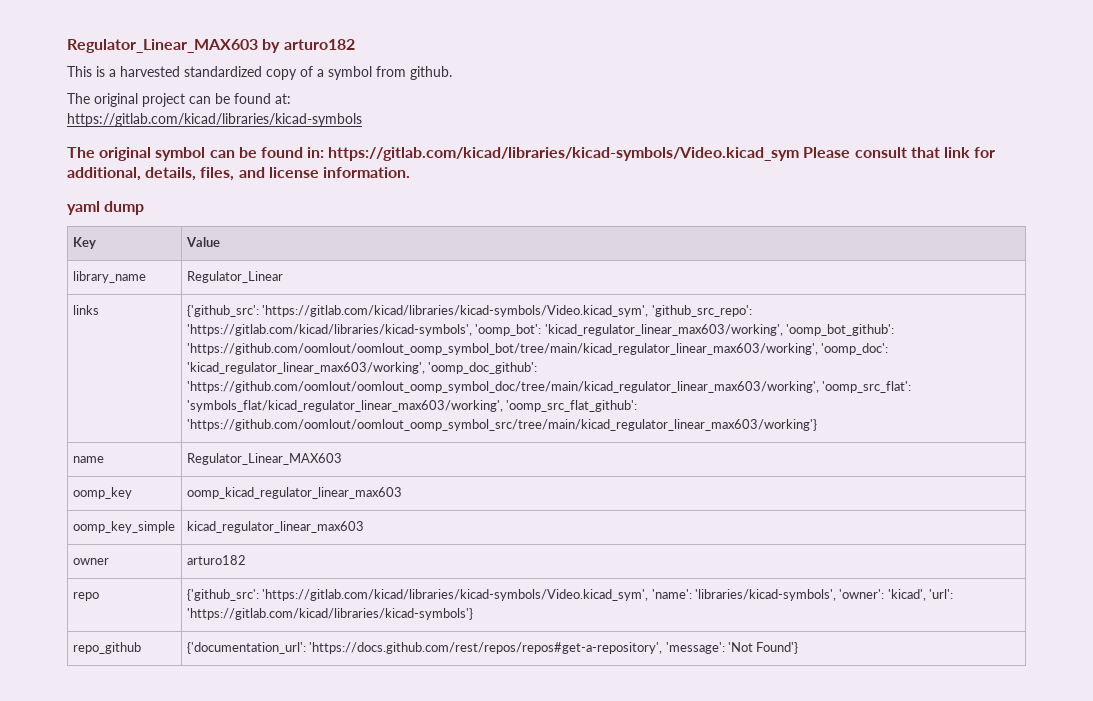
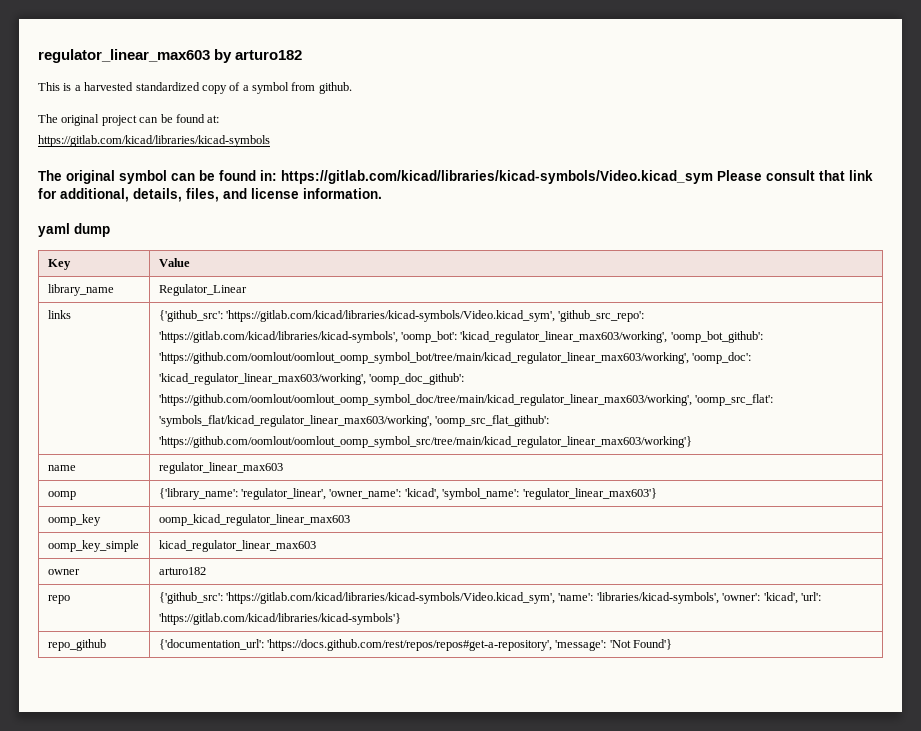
[67,39,258,53] Regulator_Linear_MAX603 -> [38,49,210,63] regulator_linear_max603
[186,453,342,465] Regulator_Linear_MAX603 -> [158,462,283,474] [47,491,76,500] [158,488,657,500] regulator_linear_max603 // oomp | {'library_name': 'regulator_linear', 'owner_name': 'kicad', 'symbol_name': 'regulator_linear_max603'}

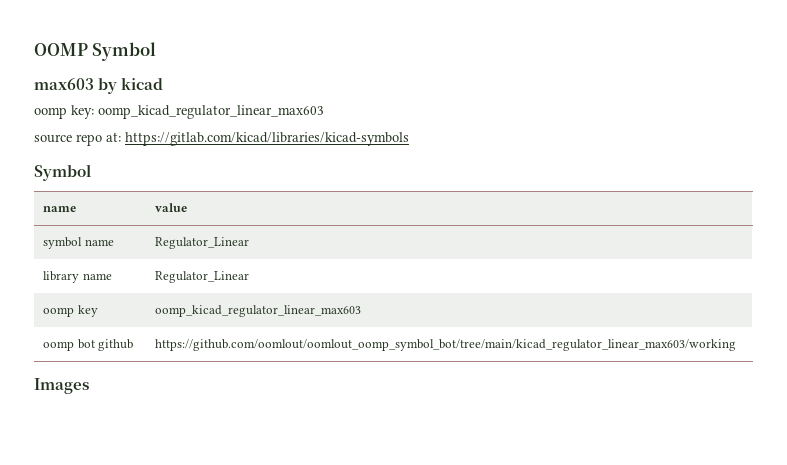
[38,49,303,63] [38,82,352,94] [38,114,205,126] regulator_linear_max603 by arturo182 // This is a harvested standardized copy of a symbol from github. // The original project can be found -> [34,42,157,61] [34,77,164,94] [34,105,324,119] [34,134,102,146] OOMP Symbol // max603 by kicad // oomp key: oomp_kicad_regulator_linear_max603 // source repo
(220, 119) // -> (121, 137) none
[38,170,873,184] [38,188,382,202] [38,223,110,237] [47,259,71,270] [158,258,190,267] [47,284,114,296] [158,284,247,296] [47,310,71,319] [158,310,645,322] [158,331,763,343] [158,352,752,364] [158,373,465,385] [158,394,774,406] [158,415,550,427] [158,436,692,448] [47,465,76,471] [158,462,283,474] [47,491,76,500] [158,488,657,500] [47,514,101,526] [158,514,350,526] [47,540,139,552] [158,540,316,552] [47,569,80,575] [158,567,206,575] [47,595,70,604] [158,592,821,604] [158,613,401,625] [47,639,106,651] [158,639,673,651] The original symbol can be found in: https://gitlab.com/kicad/libraries/kicad-symbols/Video.kicad_sym Please consult that link for additional, details, files, and license information. // yaml dump // Key | Value // library_name | Regulator_Linear // links | {'github_src': 'https://gitlab.com/kicad/libraries/kicad-symbols/Video.kicad_sym', 'github_src_repo': 'https://gitlab.com/kicad/libraries/kicad-symbols', 'oomp_bot': 'kicad_regulator_linear_max603/working', 'oomp_bot_github': 'https://github.com/oomlout/oomlout_oomp_symbol_bot/tree/main/kicad_regulator_linear_max603/working', 'oomp_doc': 'kicad_regulator_linear_max603/working', 'oomp_doc_github': 'https://github.com/oomlout/oomlout_oomp_symbol_doc/tree/main/kicad_regulator_linear_max603/working', 'oomp_src_flat': 'symbols_flat/kicad_regulator_linear_max603/working', 'oomp_src_flat_github': 'https://github.com/oomlout/oomlout_oomp_symbol_src/tree/main/kicad_regulator_linear_max603/working'} // name | regulator_linear_max603 // oomp | {'library_name': 'regulator_linear', 'owner_name': 'kicad', 'symbol_name': 'regulator_linear_max603'} // oomp_key | oomp_kicad_regulator_linear_max603 // oomp_key_simple | kicad_regulator_linear_max603 // owner | arturo182 // repo | {'github_src': 'https://gitlab.com/kicad/libraries/kicad-symbols/Video.kicad_sym', 'name': 'libraries/kicad-symbols', 'owner': 'kicad', 'url': 'https://gitlab.com/kicad/libraries/kicad-symbols'} // repo_github | {'documentation_url': 'https://docs.github.com/rest/repos/repos#get-a-repository', 'message': 'Not Found'} -> [34,164,91,181] [43,206,77,212] [155,203,188,212] [43,237,114,249] [155,237,250,249] [43,271,112,283] [155,271,250,283] [43,305,98,317] [155,305,362,317] [43,339,134,351] [155,339,737,351] [34,378,89,394] Symbol // name | value // symbol name | Regulator_Linear // library name | Regulator_Linear // oomp key | oomp_kicad_regulator_linear_max603 // oomp bot github | https://github.com/oomlout/oomlout_oomp_symbol_bot/tree/main/kicad_regulator_linear_max603/working // Images

